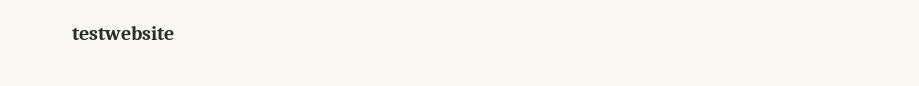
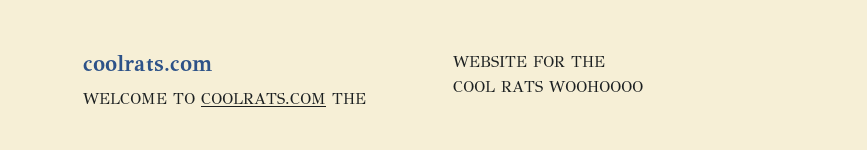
[72,25,174,40] testwebsite -> [83,55,213,72] [83,92,366,104] [453,55,605,67] [453,80,643,92] coolrats.com // WELCOME TO COOLRATS.COM THE WEBSITE FOR THE // COOL RATS WOOHOOOO

